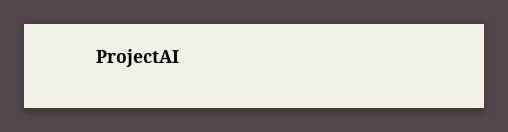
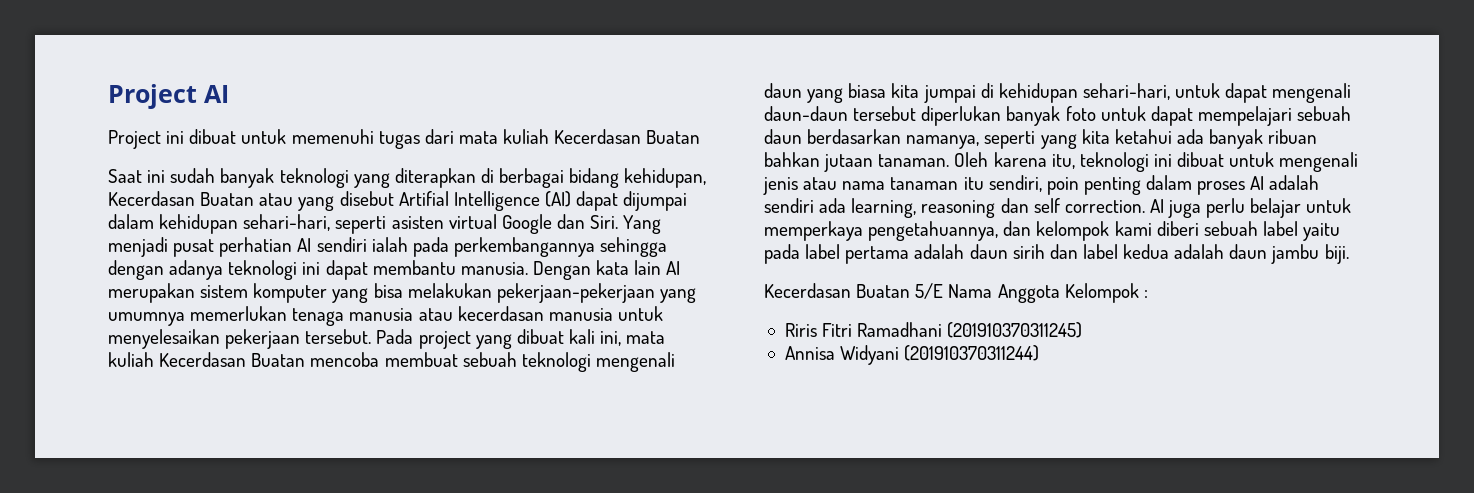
[96,49,179,67] ProjectAI -> [108,84,229,109] [108,129,701,149] [108,168,707,188] [108,191,688,211] [108,214,662,234] [108,237,668,257] [108,260,681,280] [108,283,696,303] [108,306,663,326] [108,329,666,349] [108,352,675,372] [764,83,1352,103] [764,106,1352,126] [764,129,1318,149] [764,152,1359,172] [763,175,1320,195] [764,198,1352,218] [764,221,1341,241] [764,244,1349,264] [764,283,1148,303] [784,322,1083,338] [784,345,1040,365] Project AI // Project ini dibuat untuk memenuhi tugas dari mata kuliah Kecerdasan Buatan // Saat ini sudah banyak teknologi yang diterapkan di berbagai bidang kehidupan, Kecerdasan Buatan atau yang disebut Artifial Intelligence (AI) dapat dijumpai dalam kehidupan sehari-hari, seperti asisten virtual Google dan Siri. Yang menjadi pusat perhatian AI sendiri ialah pada perkembangannya sehingga dengan adanya teknologi ini dapat membantu manusia. Dengan kata lain AI merupakan sistem komputer yang bisa melakukan pekerjaan-pekerjaan yang umumnya memerlukan tenaga manusia atau kecerdasan manusia untuk menyelesaikan pekerjaan tersebut. Pada project yang dibuat kali ini, mata kuliah Kecerdasan Buatan mencoba membuat sebuah teknologi mengenali daun yang biasa kita jumpai di kehidupan sehari-hari, untuk dapat mengenali daun-daun tersebut diperlukan banyak foto untuk dapat mempelajari sebuah daun berdasarkan namanya, seperti yang kita ketahui ada banyak ribuan bahkan jutaan tanaman. Oleh karena itu, teknologi ini dibuat untuk mengenali jenis atau nama tanaman itu sendiri, poin penting dalam proses AI adalah sendiri ada learning, reasoning dan self correction. AI juga perlu belajar untuk memperkaya pengetahuannya, dan kelompok kami diberi sebuah label yaitu pada label pertama adalah daun sirih dan label kedua adalah daun jambu biji. // Kecerdasan Buatan 5/E Nama Anggota Kelompok : // Riris Fitri Ramadhani (201910370311245) // Annisa Widyani (201910370311244)

